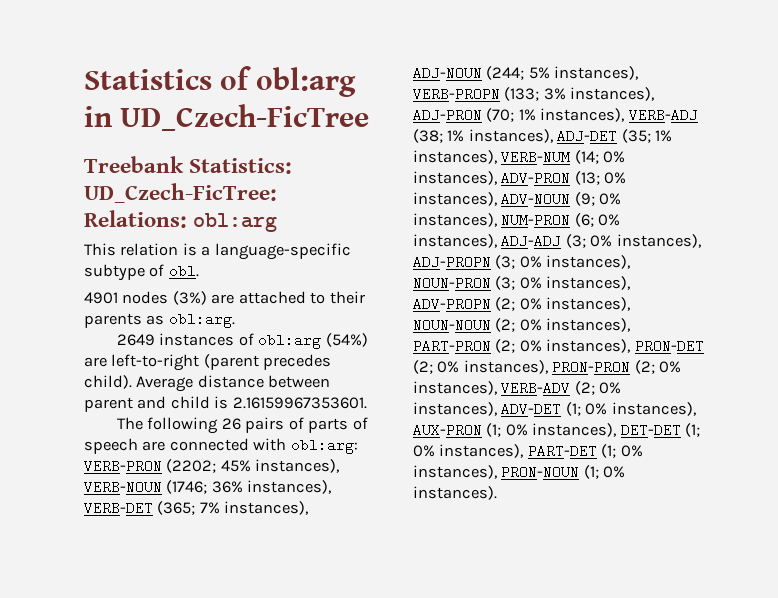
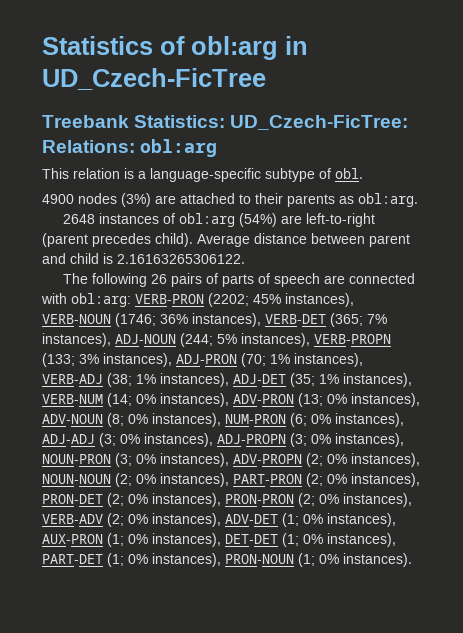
[84,292,118,304] 4901 -> [42,194,74,204] 4900
[117,334,156,346] 2649 -> [62,214,95,224] 2648
[232,397,367,409] 2.16159967353601. -> [117,254,245,264] 2.16163265306122.
[574,192,595,206] (9; -> [107,413,124,427] (8;

